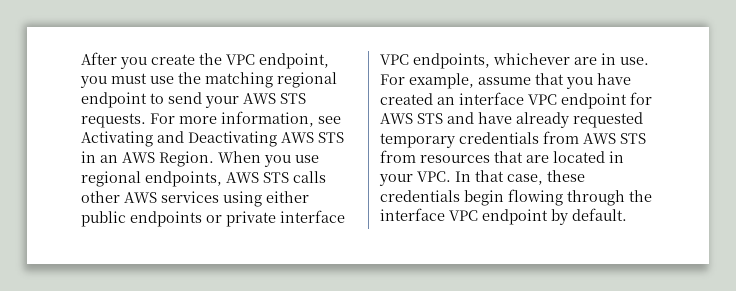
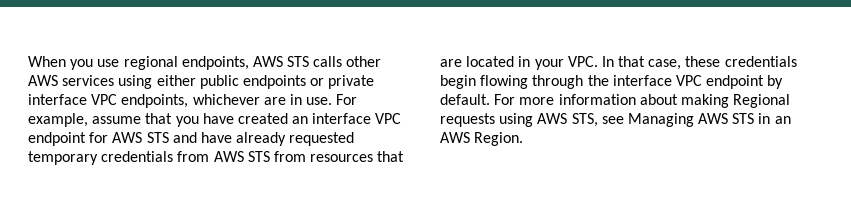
[81,52,329,69] [80,72,337,88] [81,92,306,108] [81,111,341,128] [81,131,344,147] [81,151,214,167] After you create the VPC endpoint, you must use the matching regional endpoint to send your AWS STS requests. For more information, see Activating and Deactivating AWS STS in an AWS Region. -> (28, 61) none
(627, 214) none -> [494,94,791,108] [440,113,791,127] [440,132,524,146] For more information about making Regional requests using AWS STS, see Managing AWS STS in an AWS Region.

